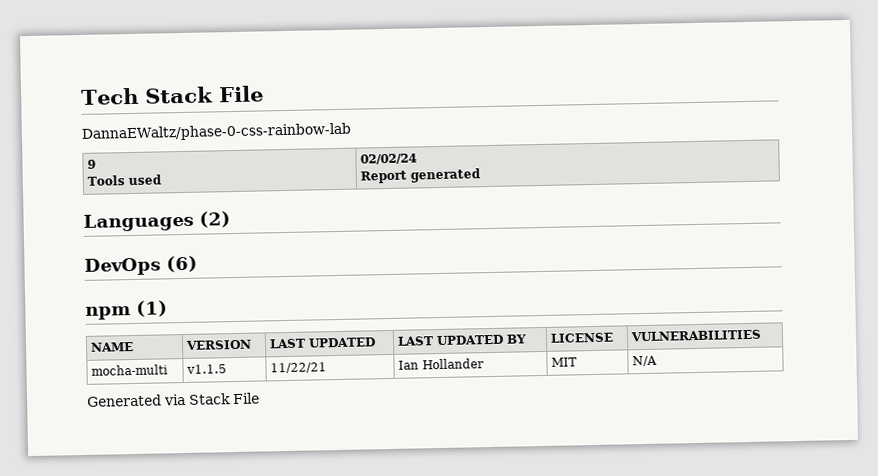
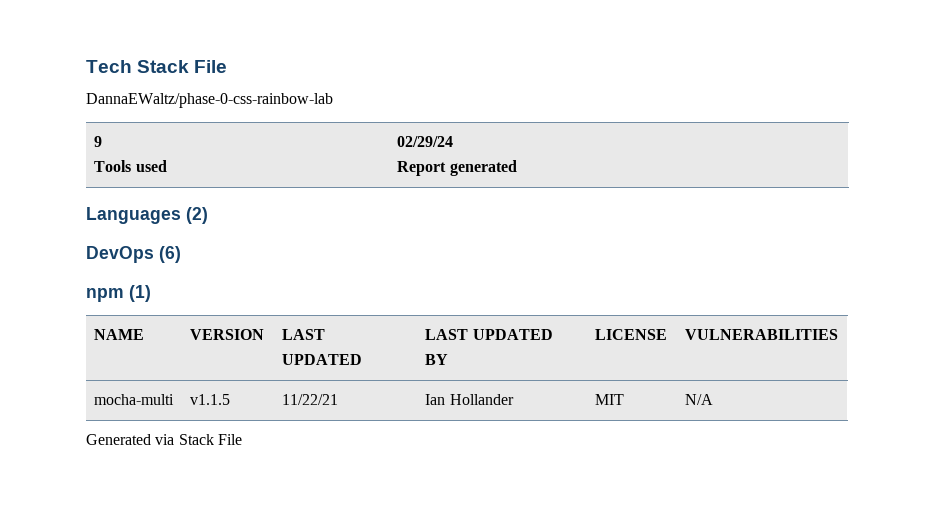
[360,153,418,165] 02/02/24 -> [397,136,454,147] 02/29/24

